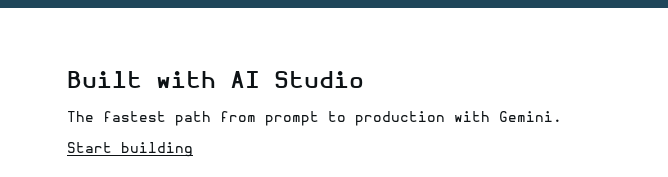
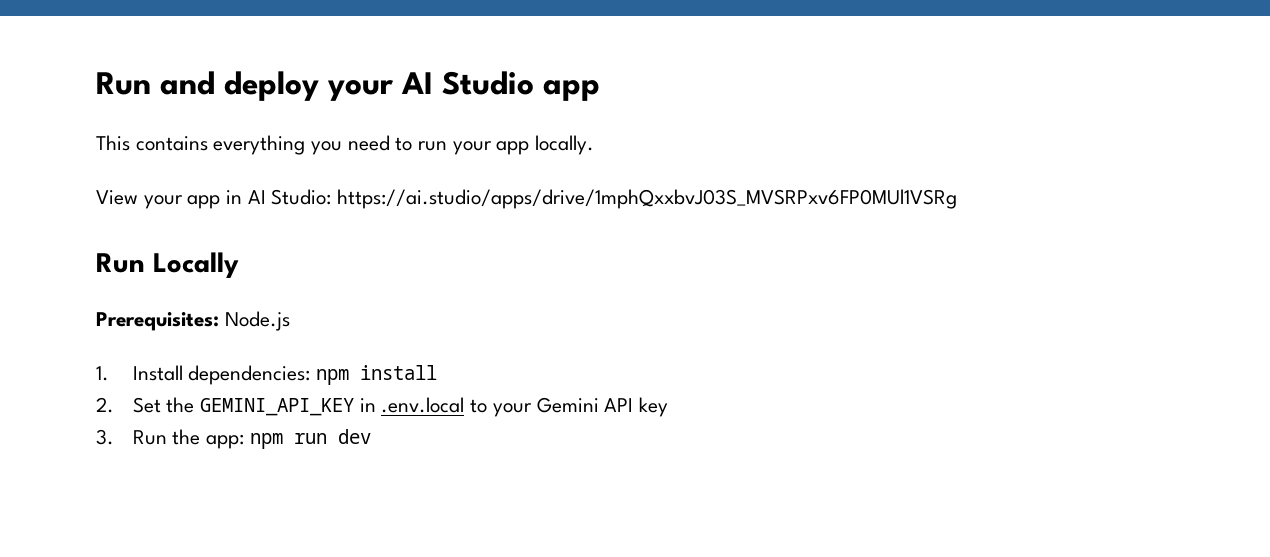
[67,71,364,88] [67,111,562,126] [67,142,193,157] Built with AI Studio // The fastest path from prompt to production with Gemini. // Start building -> [96,71,600,101] [96,135,595,155] [96,189,958,209] [96,252,239,278] [96,311,290,331] [96,365,438,385] [96,397,668,417] [96,429,371,449] Run and deploy your AI Studio app // This contains everything you need to run your app locally. // View your app in AI Studio: https://ai.studio/apps/drive/1mphQxxbvJ03S_MVSRPxv6FP0MUl1VSRg // Run Locally // Prerequisites: Node.js // 1. Install dependencies: npm install // 2. Set the GEMINI_API_KEY in .env.local to your Gemini API key // 3. Run the app: npm run dev

